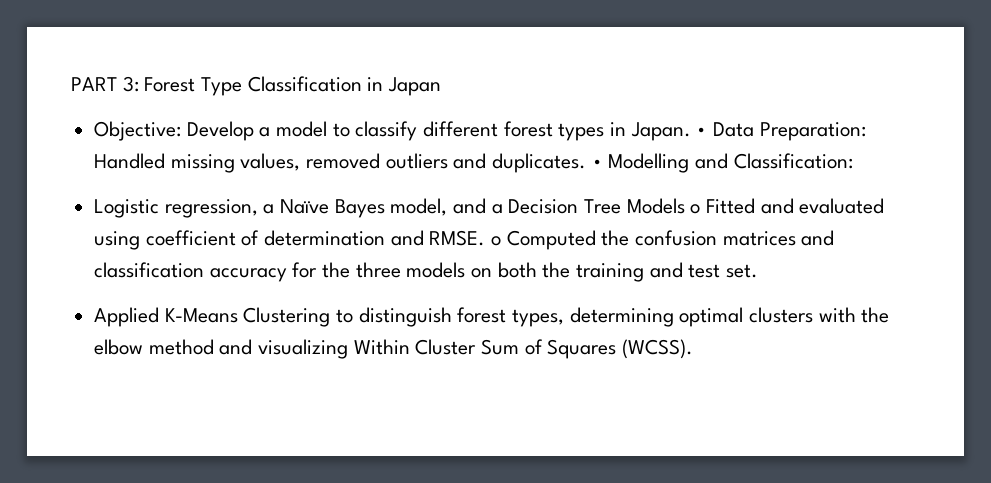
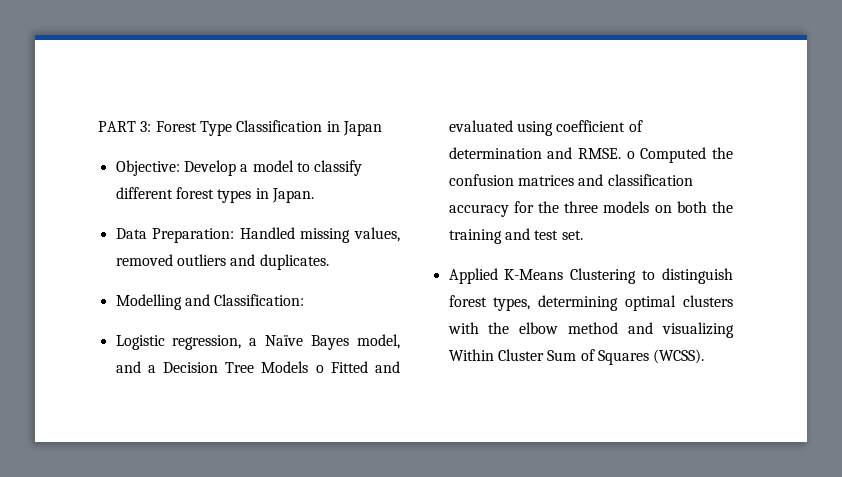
[696,127,708,136] • -> (314, 195) //
[591,159,603,168] • -> (329, 262) //

